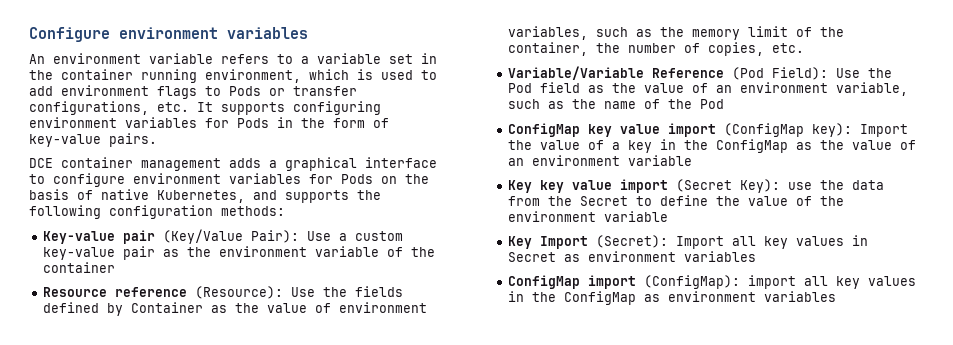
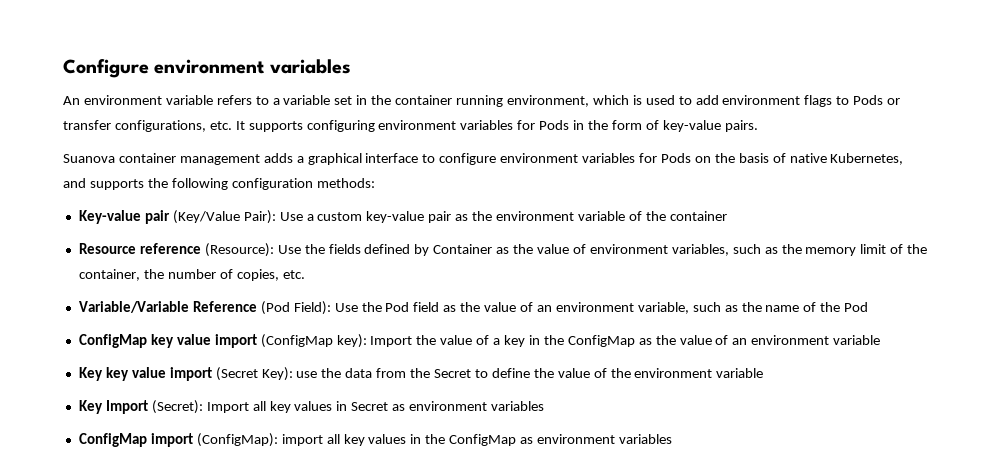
[29,158,53,168] DCE -> [63,154,115,163] Suanova

